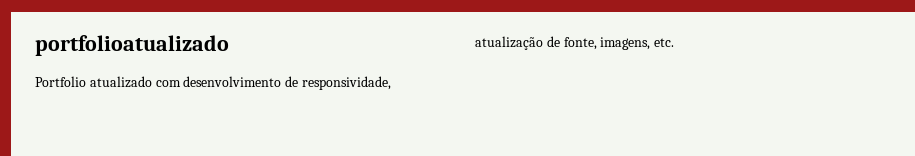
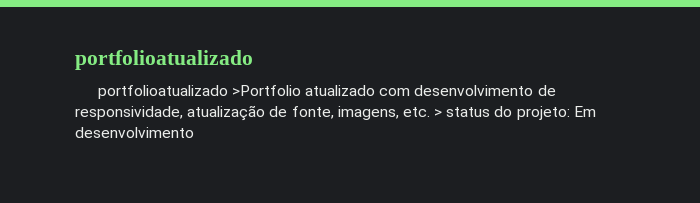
[35,76,86,87] Portfolio -> [97,85,301,99] portfolioatualizado >Portfolio
(675, 42) none -> [434,106,596,120] [75,127,194,138] > status do projeto: Em desenvolvimento

